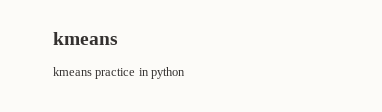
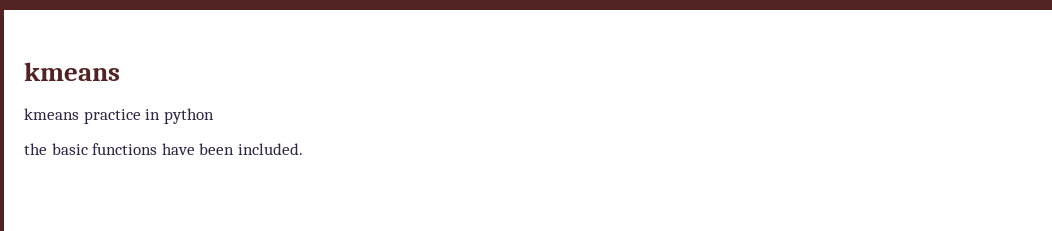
(186, 73) none -> [24,143,303,155] // the basic functions have been included.

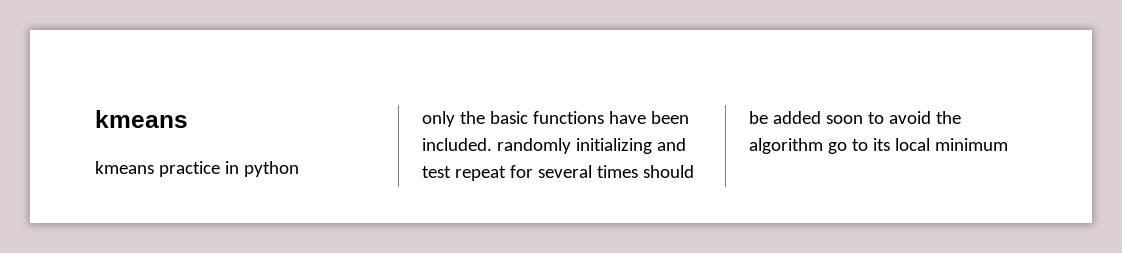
(214, 116) none -> [422,111,455,127] only
(303, 149) none -> [496,138,686,154] [422,165,694,181] [749,111,961,124] [749,138,1008,154] randomly initializing and test repeat for several times should be added soon to avoid the algorithm go to its local minimum

